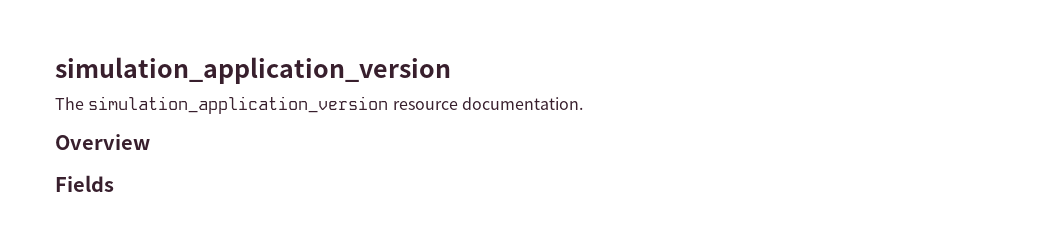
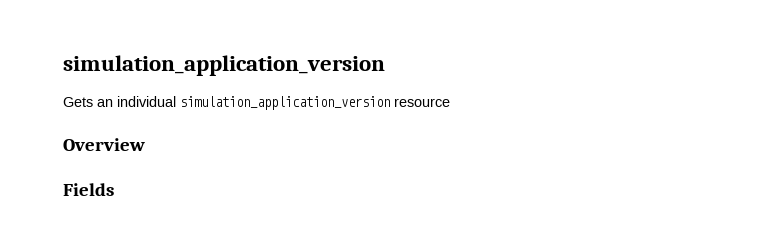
[55,97,84,110] The -> [63,96,176,107] Gets an individual
[461,97,583,110] documentation. -> (450, 102) none

